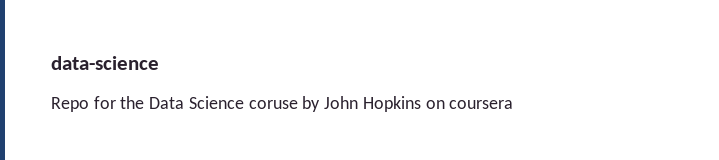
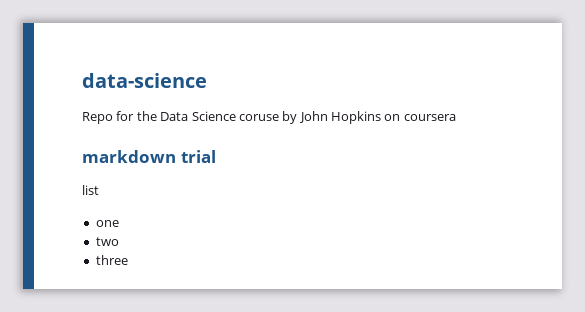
(514, 104) none -> [82,150,216,163] [82,185,99,195] [95,220,119,227] [95,237,119,246] [95,255,128,265] // markdown trial // list // one // two // three

